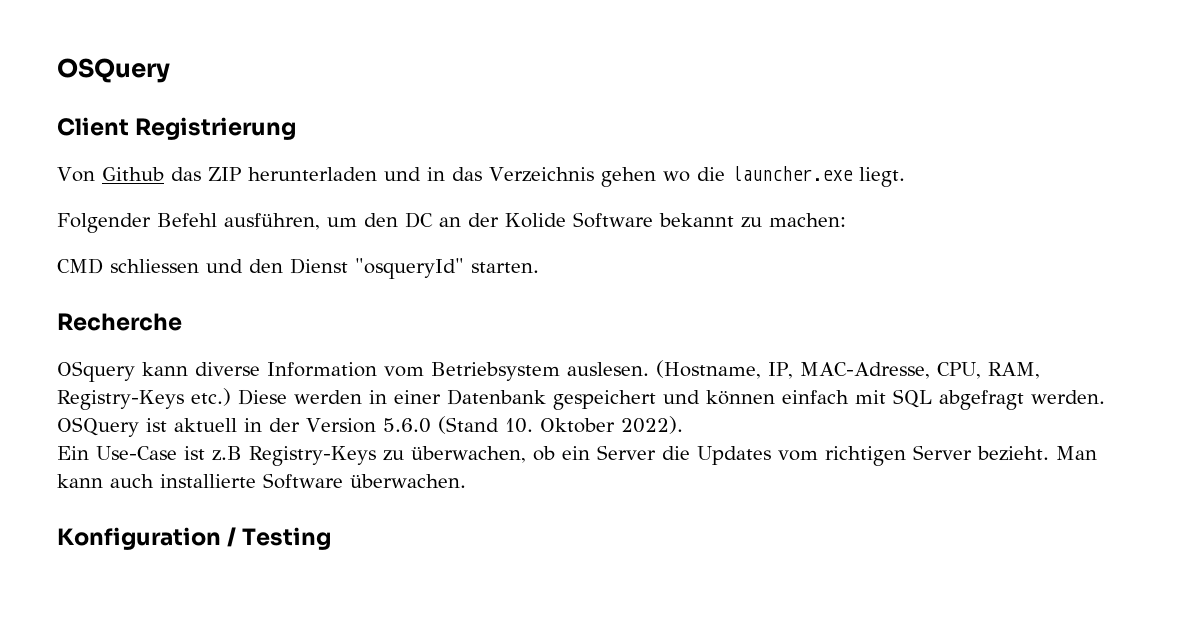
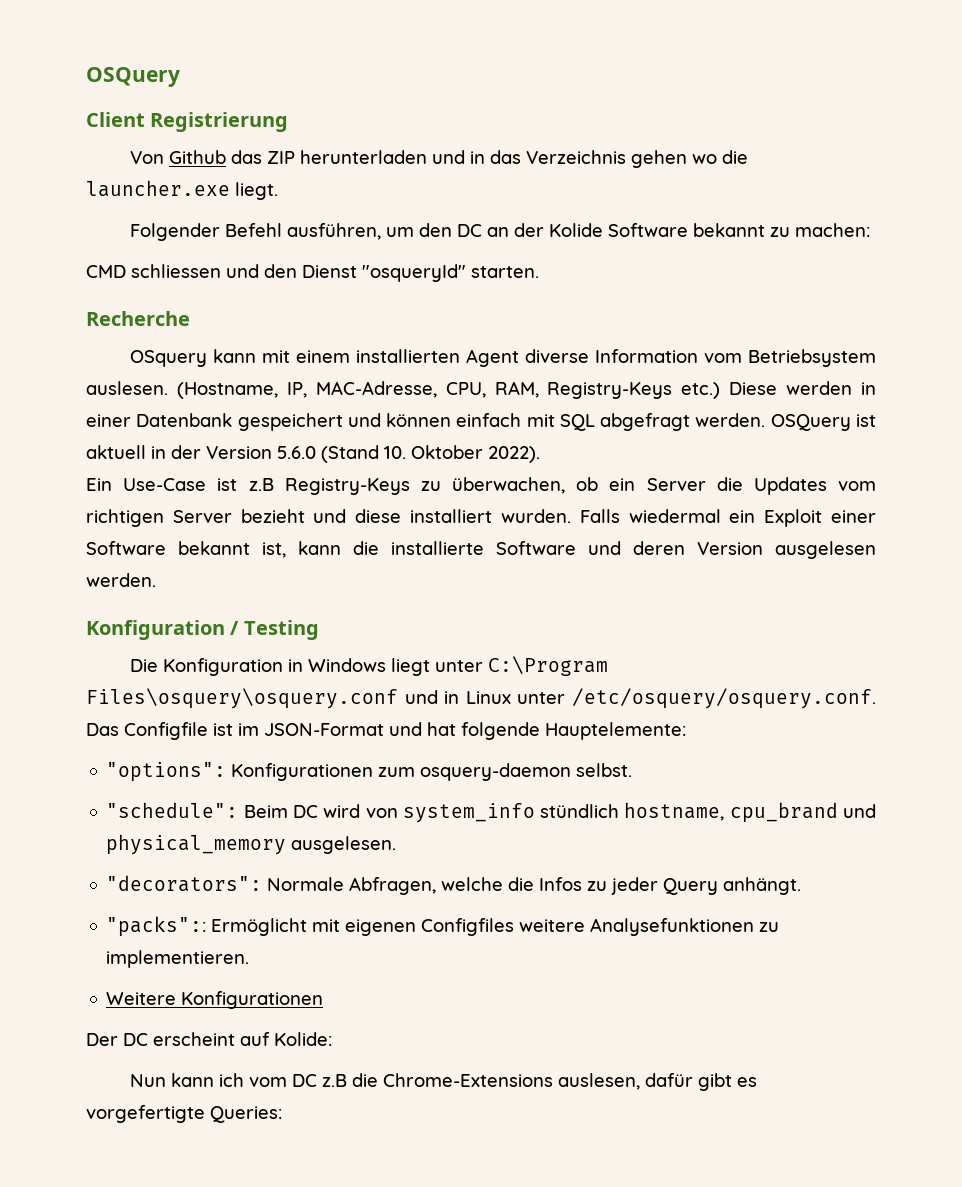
(188, 369) none -> [262,349,520,367] mit einem installierten Agent
[977,446,1097,461] [57,473,466,489] [57,527,332,550] bezieht. Man kann auch installierte Software überwachen. // Konfiguration / Testing -> [240,509,877,527] [86,541,876,559] [86,573,156,587] [86,620,319,640] [130,656,609,676] [86,688,877,709] [86,722,686,740] [106,762,633,782] [106,802,876,823] [106,834,397,855] [106,875,802,895] [106,916,780,937] [106,950,250,968] [106,991,324,1009] [86,1032,332,1046] [130,1073,758,1091] [86,1105,282,1123] bezieht und diese installiert wurden. Falls wiedermal ein Exploit einer Software bekannt ist, kann die installierte Software und deren Version ausgelesen werden. // Konfiguration / Testing // Die Konfiguration in Windows liegt unter C:\Program Files\osquery\osquery.conf und in Linux unter /etc/osquery/osquery.conf. Das Configfile ist im JSON-Format und hat folgende Hauptelemente: // "options": Konfigurationen zum osquery-daemon selbst. // "schedule": Beim DC wird von system_info stündlich hostname, cpu_brand und physical_memory ausgelesen. // "decorators": Normale Abfragen, welche die Infos zu jeder Query anhängt. // "packs":: Ermöglicht mit eigenen Configfiles weitere Analysefunktionen zu implementieren. // Weitere Konfigurationen // Der DC erscheint auf Kolide: // Nun kann ich vom DC z.B die Chrome-Extensions auslesen, dafür gibt es vorgefertigte Queries:

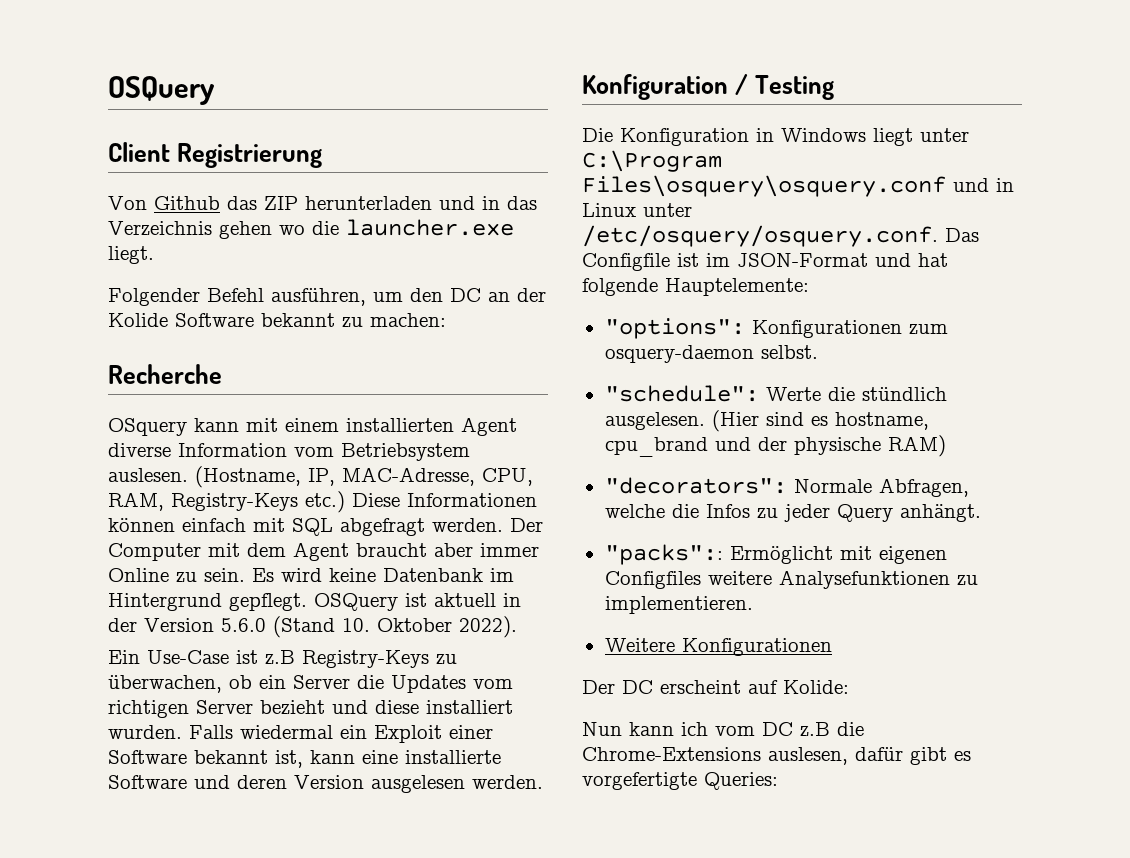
[86,264,539,282] // CMD schliessen und den Dienst "osqueryId" starten. -> (446, 320) none
[786,381,876,395] [86,413,381,431] werden in einer Datenbank gespeichert und -> [407,493,537,507] Informationen
(766, 420) none -> [510,518,543,532] [108,542,539,561] [108,568,514,583] [108,593,307,611] Der Computer mit dem Agent braucht aber immer Online zu sein. Es wird keine Datenbank im Hintergrund gepflegt.
[353,541,379,555] die -> [362,750,398,764] eine
[243,802,876,823] [106,834,397,855] Beim DC wird von system_info stündlich hostname, cpu_brand und physical_memory ausgelesen. -> [765,387,947,401] [604,410,929,432] [604,435,946,457] Werte die stündlich ausgelesen. (Hier sind es hostname, cpu_brand und der physische RAM)

